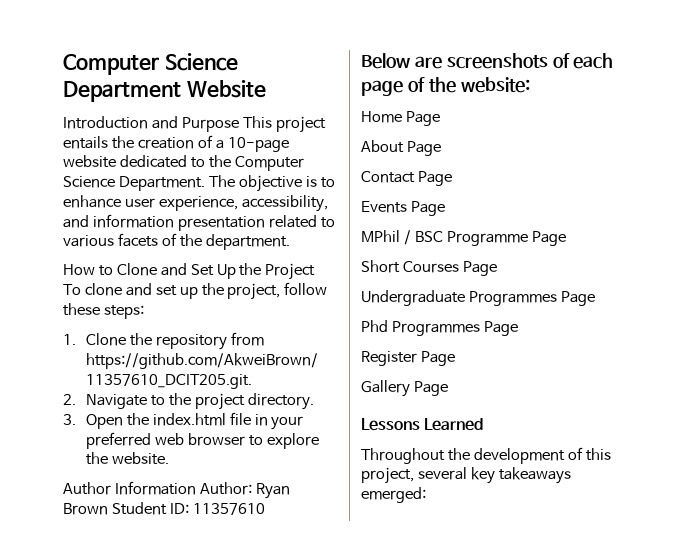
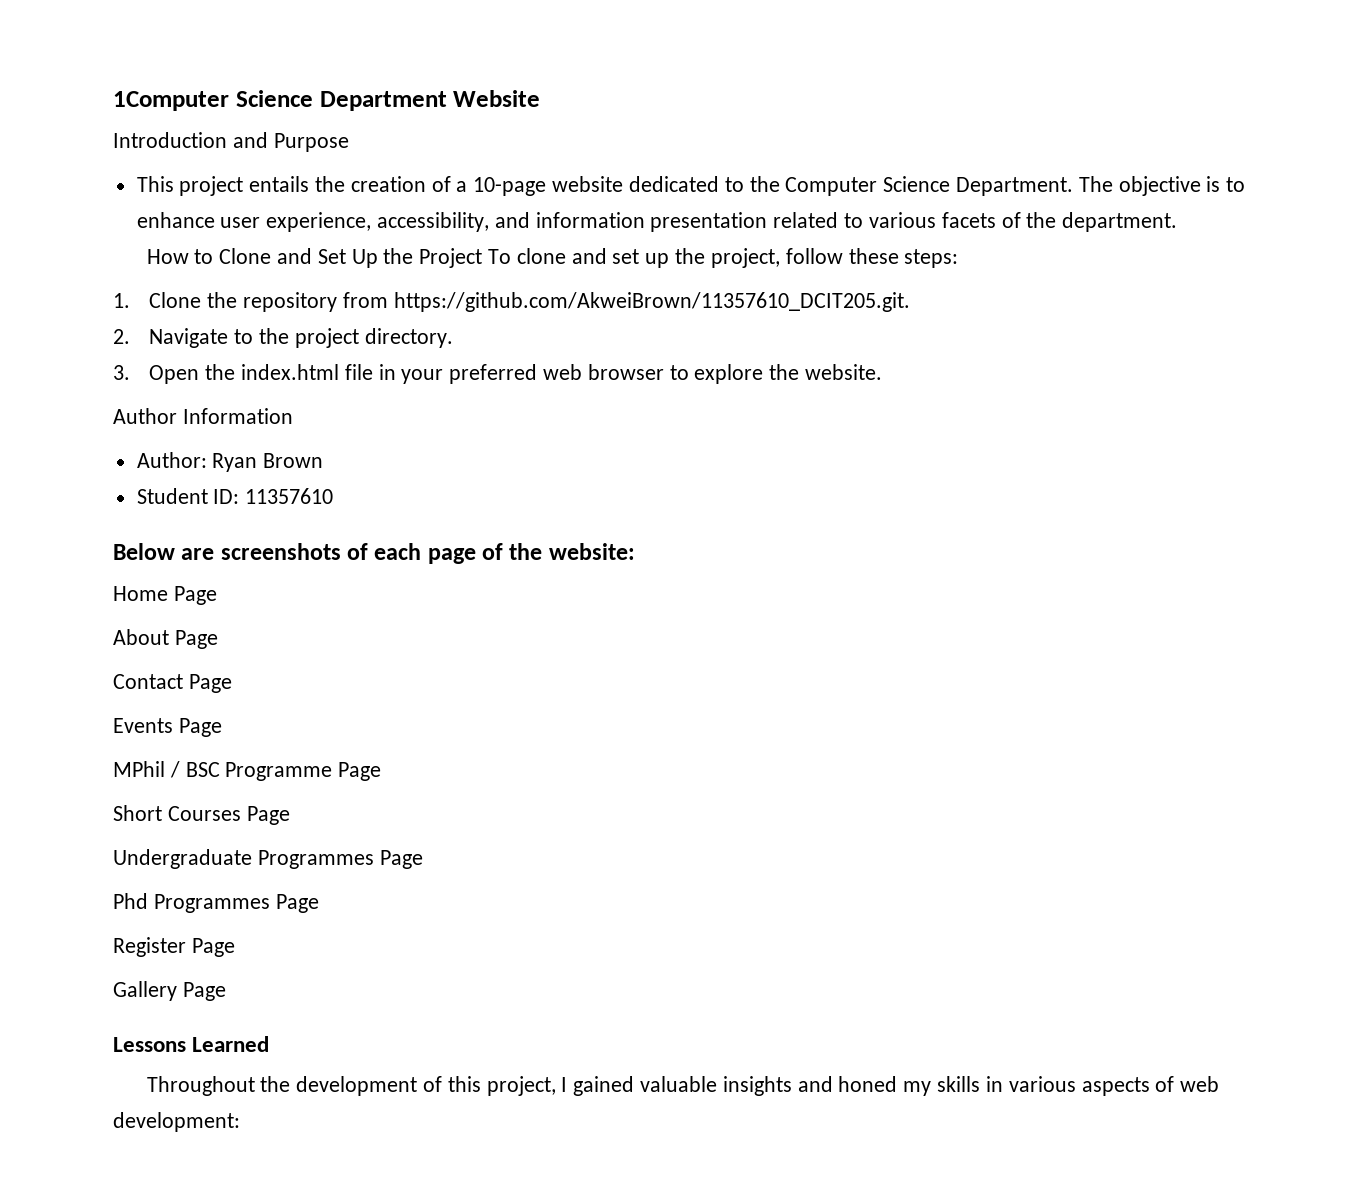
[63,54,159,75] Computer -> [113,91,229,111] 1Computer
(239, 124) none -> (349, 142) //
(196, 488) none -> (293, 416) //
(108, 509) none -> (324, 460) //
[417,467,571,484] [361,487,426,503] several key takeaways emerged: -> [561,1076,1220,1096] [113,1112,240,1132] I gained valuable insights and honed my skills in various aspects of web development:

